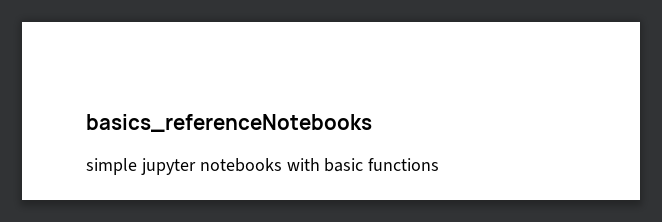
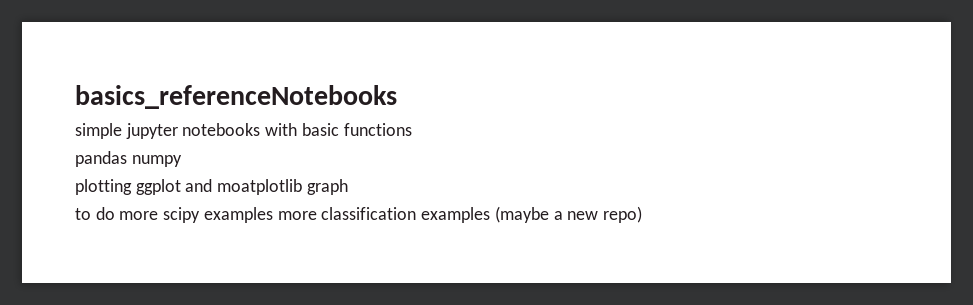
(440, 164) none -> [75,151,182,167] [75,179,348,195] [75,206,642,223] // pandas numpy // plotting ggplot and moatplotlib graph // to do more scipy examples more classification examples (maybe a new repo)

